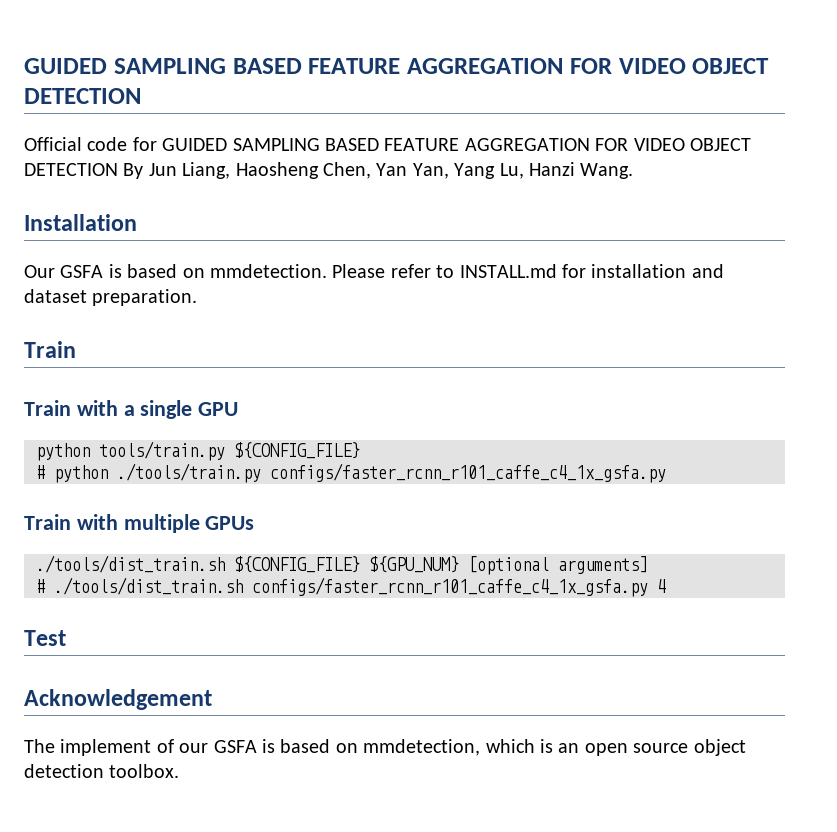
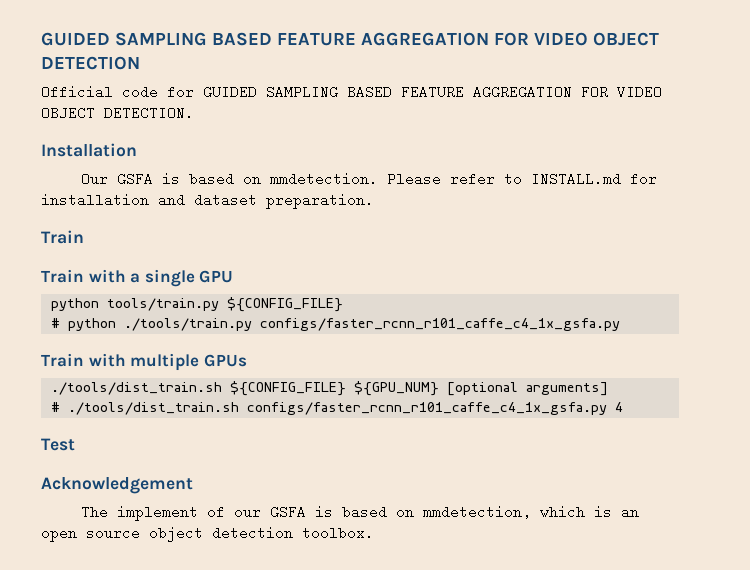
[24,162,634,179] DETECTION By Jun Liang, Haosheng Chen, Yan Yan, Yang Lu, Hanzi Wang. -> [104,106,194,120] DETECTION.

